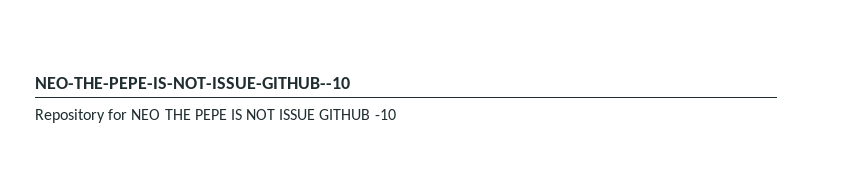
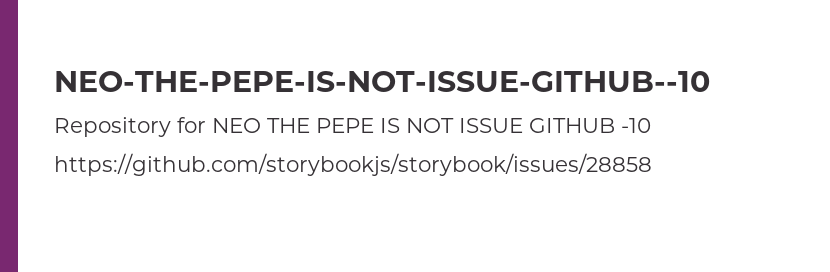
(396, 114) none -> [54,153,652,176] // https://github.com/storybookjs/storybook/issues/28858

